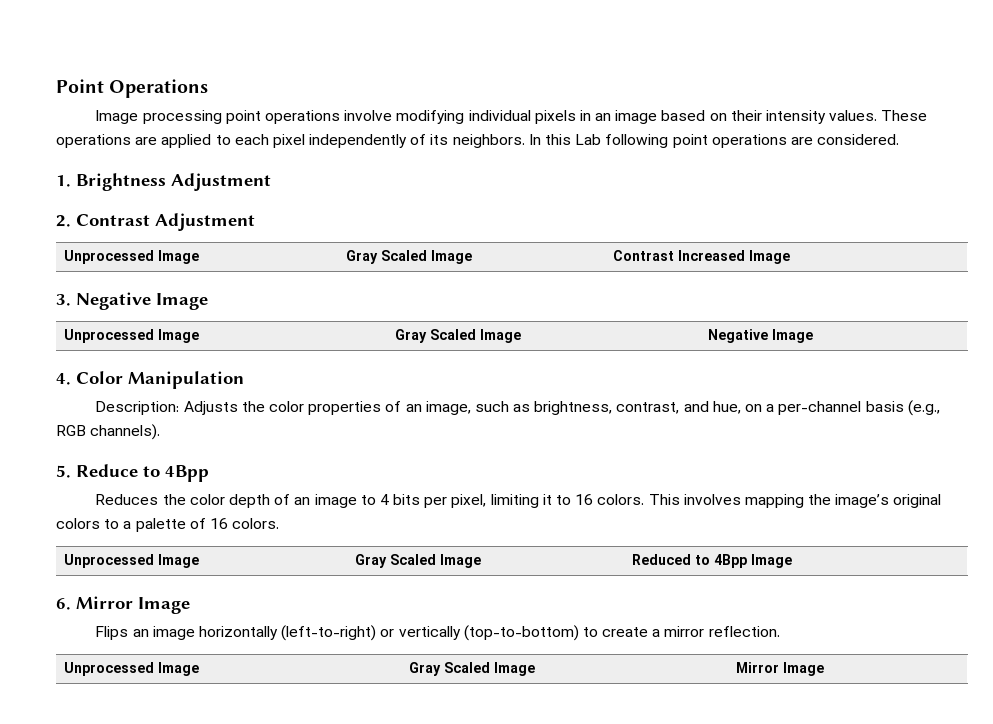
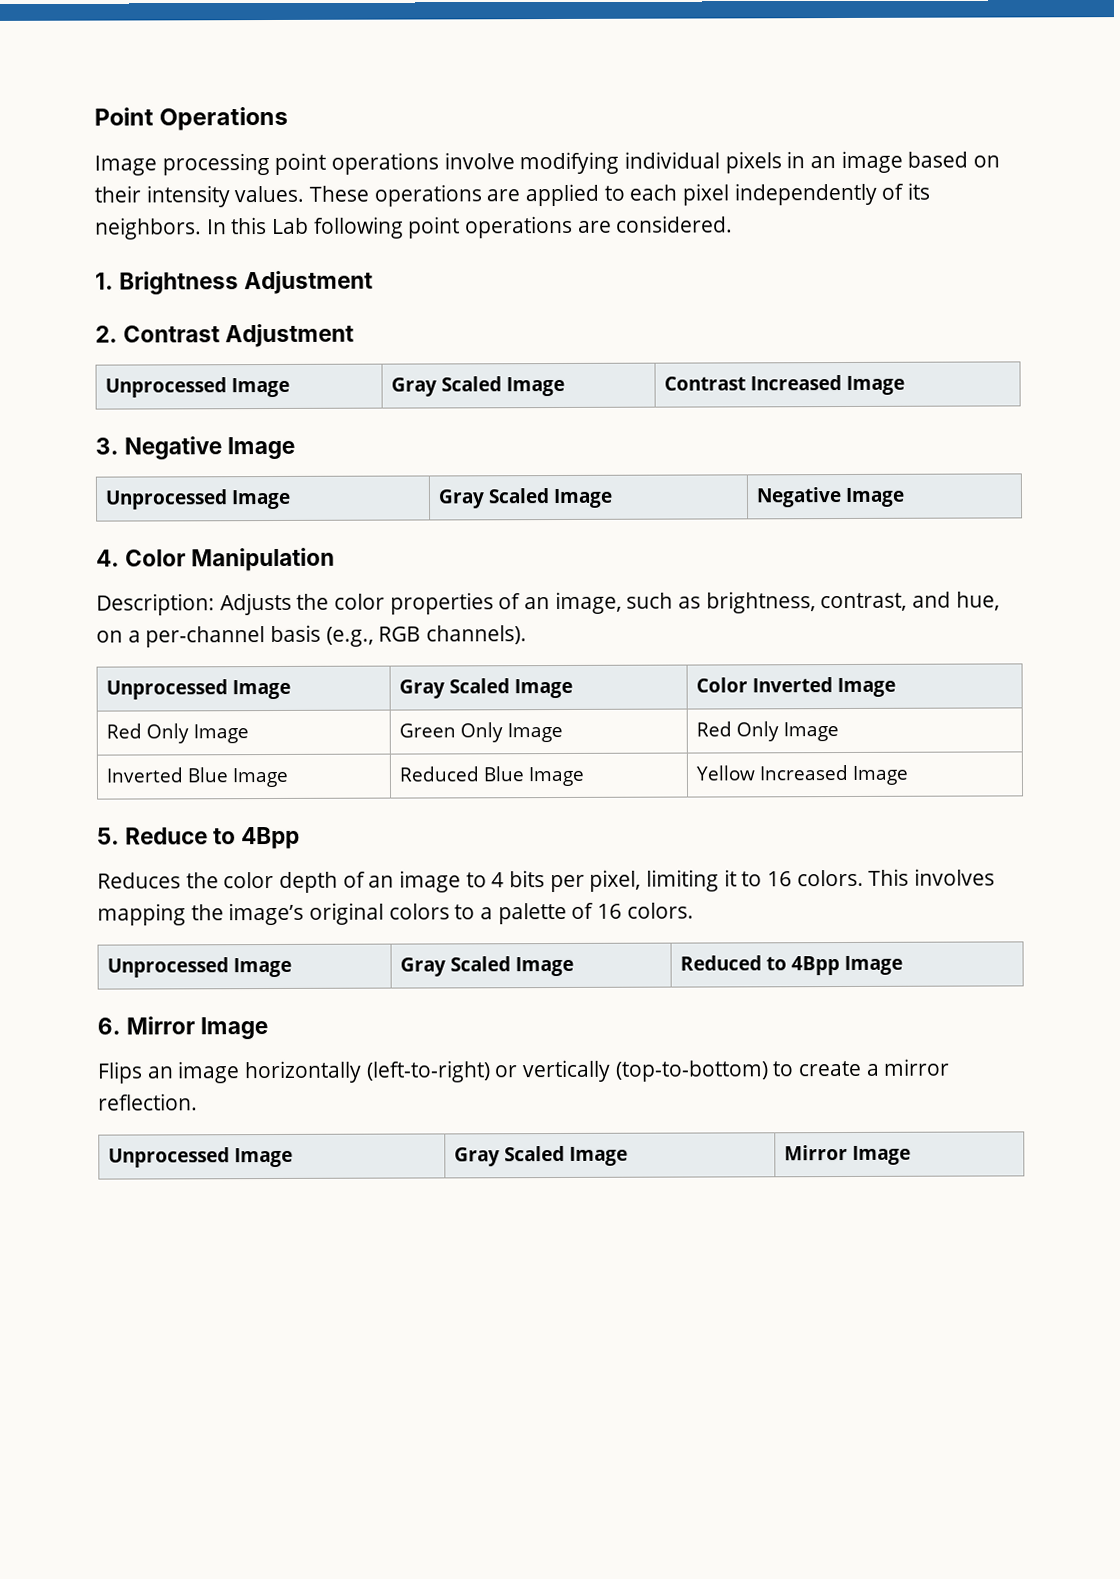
(161, 432) none -> [105,679,291,700] [398,678,574,699] [695,677,897,698] [105,723,250,744] [398,722,564,743] [695,721,840,742] [105,767,289,788] [398,766,585,787] [695,764,909,785] // Unprocessed Image | Gray Scaled Image | Color Inverted Image // Red Only Image | Green Only Image | Red Only Image // Inverted Blue Image | Reduced Blue Image | Yellow Increased Image

